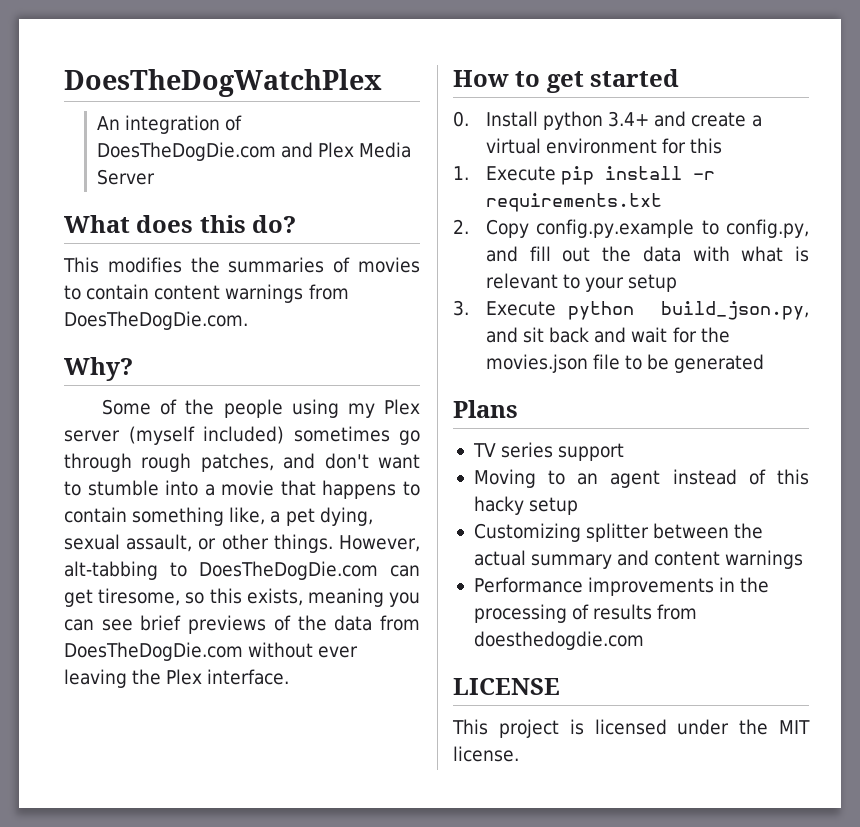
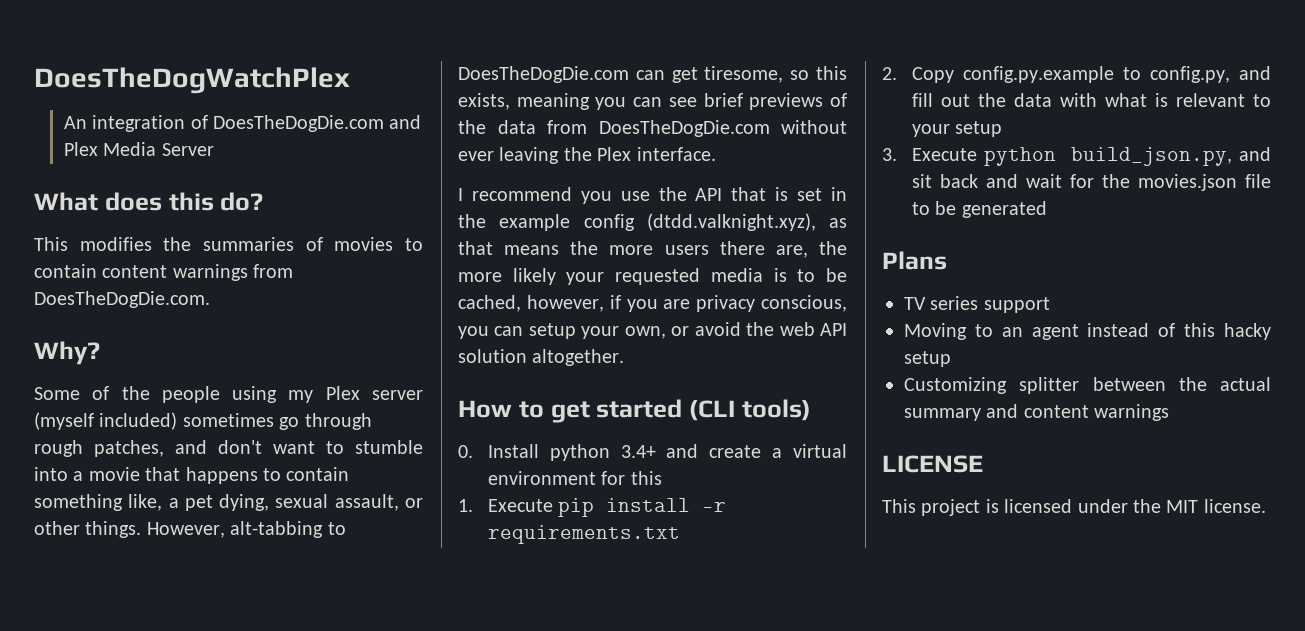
(290, 677) none -> [458,187,848,204] [458,213,847,231] [458,241,847,258] [458,268,847,285] [458,295,847,312] [458,322,848,339] [458,349,625,366] // I recommend you use the API that is set in the example config (dtdd.valknight.xyz), as that means the more users there are, the more likely your requested media is to be cached, however, if you are privacy conscious, you can setup your own, or avoid the web API solution altogether.
(680, 78) none -> [689,399,811,421] (CLI tools)
[473,577,770,596] [473,604,698,623] [473,631,644,650] // Performance improvements in the processing of results from doesthedogdie.com -> (1170, 412) none

